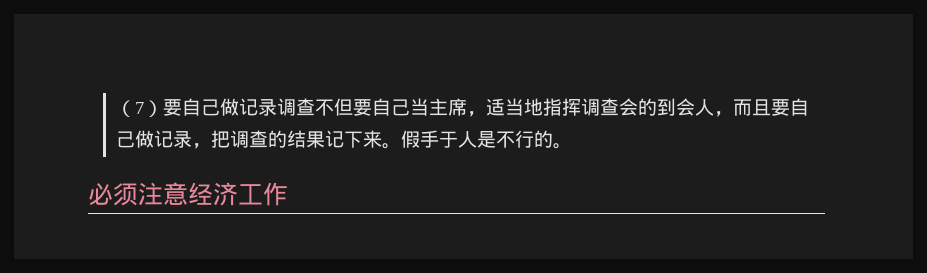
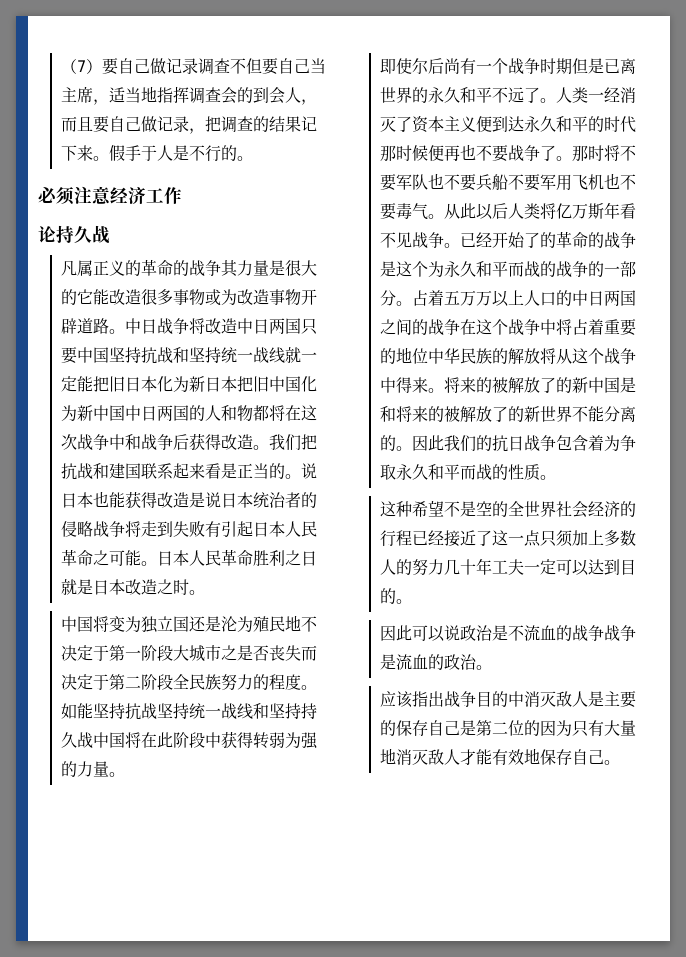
(288, 194) none -> [38,225,110,244] [60,259,317,277] [60,289,317,306] [60,318,317,335] [60,347,317,364] [60,376,317,392] [60,405,317,422] [60,433,317,451] [60,463,317,480] [60,491,317,508] [60,521,317,538] [60,549,317,567] [60,579,205,595] [60,615,317,633] [60,645,317,662] [60,674,317,691] [60,703,317,720] [60,731,318,749] [60,761,125,777] [379,58,636,75] [379,87,636,103] [379,116,636,133] [379,144,636,162] [379,173,636,191] [379,202,636,220] [379,231,636,249] [379,261,636,278] [379,290,636,307] [379,319,636,336] [379,347,636,365] [379,377,636,393] [379,406,636,422] [379,435,636,452] [379,464,556,481] [379,500,636,518] [379,530,636,547] [379,558,636,576] [379,588,412,604] [379,625,636,642] [379,654,492,670] [379,691,636,708] [379,720,636,737] [379,748,620,765] // 论持久战 // 凡属正义的革命的战争其力量是很大的它能改造很多事物或为改造事物开辟道路。中日战争将改造中日两国只要中国坚持抗战和坚持统一战线就一定能把旧日本化为新日本把旧中国化为新中国中日两国的人和物都将在这次战争中和战争后获得改造。我们把抗战和建国联系起来看是正当的。说日本也能获得改造是说日本统治者的侵略战争将走到失败有引起日本人民革命之可能。日本人民革命胜利之日就是日本改造之时。 // 中国将变为独立国还是沦为殖民地不决定于第一阶段大城市之是否丧失而决定于第二阶段全民族努力的程度。如能坚持抗战坚持统一战线和坚持持久战中国将在此阶段中获得转弱为强的力量。 // 即使尔后尚有一个战争时期但是已离世界的永久和平不远了。人类一经消灭了资本主义便到达永久和平的时代那时候便再也不要战争了。那时将不要军队也不要兵船不要军用飞机也不要毒气。从此以后人类将亿万斯年看不见战争。已经开始了的革命的战争是这个为永久和平而战的战争的一部分。占着五万万以上人口的中日两国之间的战争在这个战争中将占着重要的地位中华民族的解放将从这个战争中得来。将来的被解放了的新中国是和将来的被解放了的新世界不能分离的。因此我们的抗日战争包含着为争取永久和平而战的性质。 // 这种希望不是空的全世界社会经济的行程已经接近了这一点只须加上多数人的努力几十年工夫一定可以达到目的。 // 因此可以说政治是不流血的战争战争是流血的政治。 // 应该指出战争目的中消灭敌人是主要的保存自己是第二位的因为只有大量地消灭敌人才能有效地保存自己。

